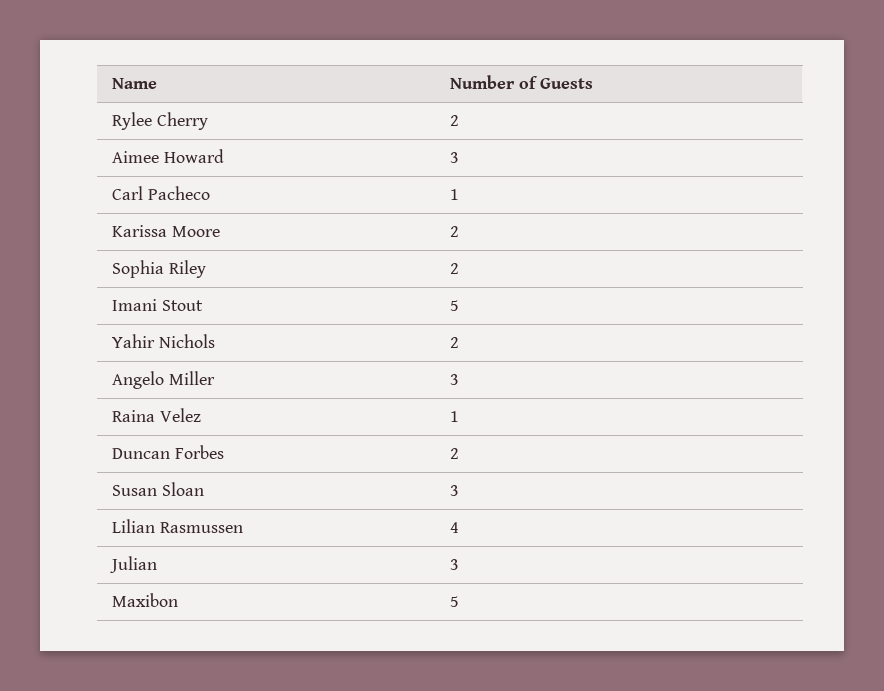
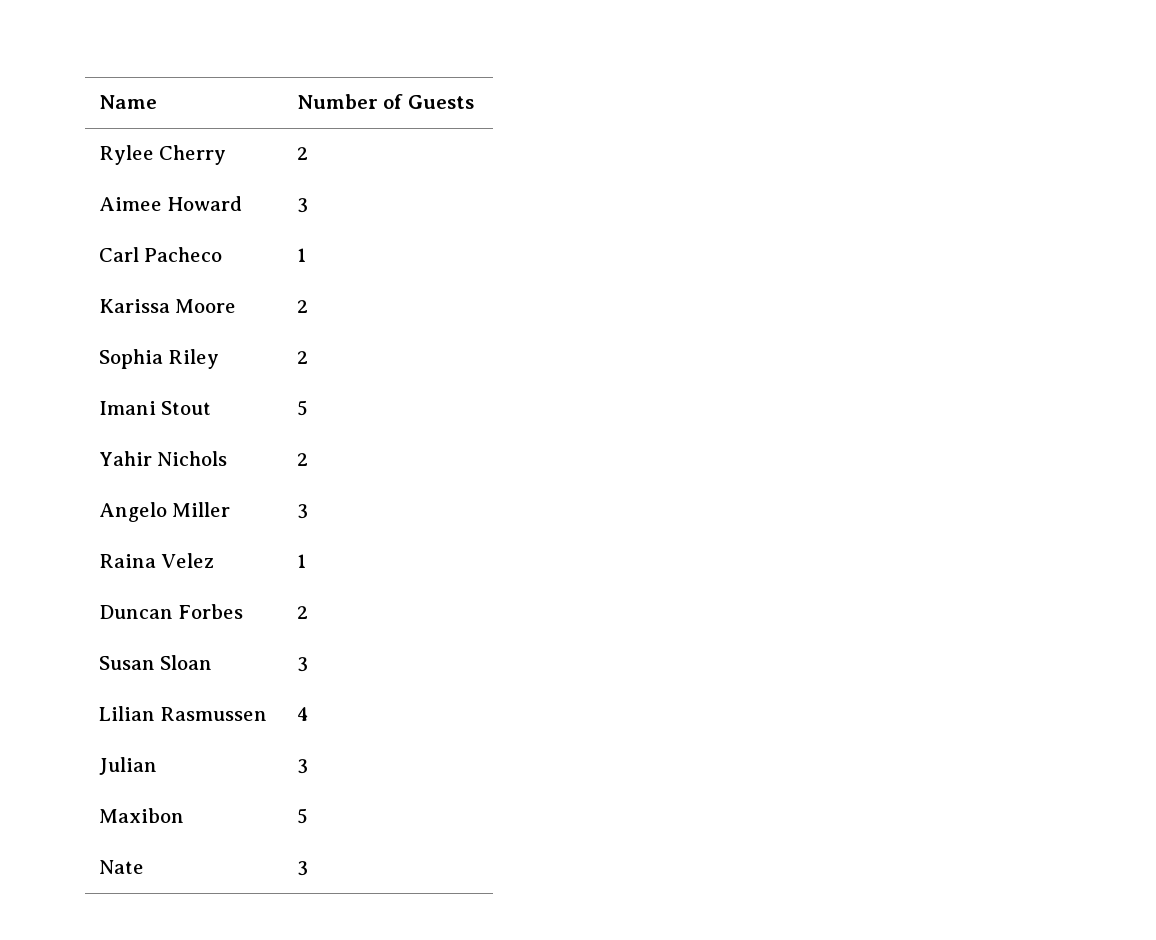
(460, 601) none -> [98,860,144,874] [296,861,308,876] // Nate | 3

